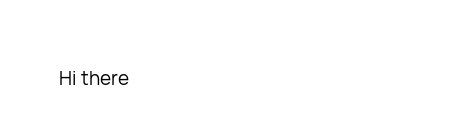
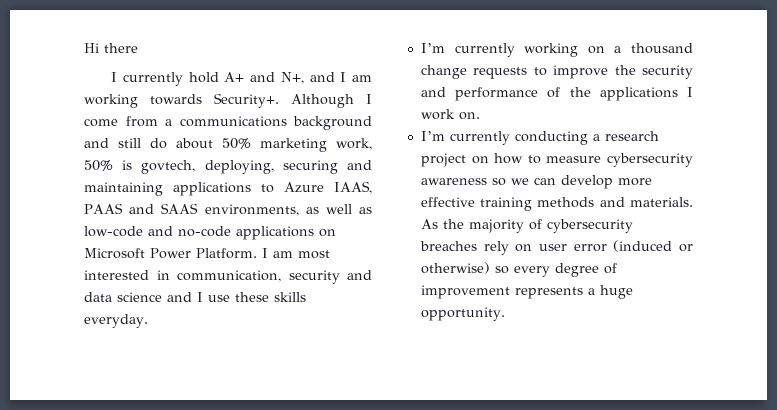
(130, 78) none -> [110,72,373,86] [84,93,372,108] [84,116,372,130] [84,138,372,152] [84,160,372,174] [84,181,372,196] [84,203,372,216] [84,226,336,240] [84,248,330,259] [84,270,372,284] [84,292,306,302] [84,314,148,328] [420,43,693,57] [420,65,693,79] [420,87,693,101] [420,109,480,120] [420,131,659,145] [420,153,693,167] [420,175,652,189] [420,197,693,211] [420,219,633,233] [419,240,693,255] [420,262,617,277] [420,285,633,299] [420,307,505,321] // I currently hold A+ and N+, and I am working towards Security+. Although I come from a communications background and still do about 50% marketing work, 50% is govtech, deploying, securing and maintaining applications to Azure IAAS, PAAS and SAAS environments, as well as low-code and no-code applications on Microsoft Power Platform. I am most interested in communication, security and data science and I use these skills everyday. // I’m currently working on a thousand change requests to improve the security and performance of the applications I work on. // I’m currently conducting a research project on how to measure cybersecurity awareness so we can develop more effective training methods and materials. As the majority of cybersecurity breaches rely on user error (induced or otherwise) so every degree of improvement represents a huge opportunity.

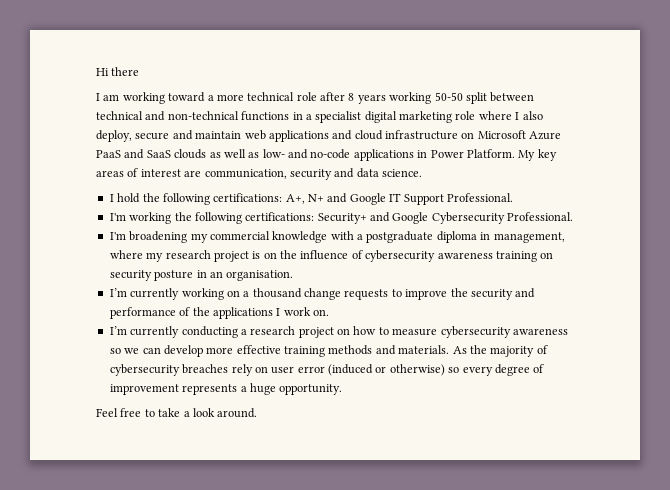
[122,72,373,86] [84,93,372,108] [84,116,372,130] [84,138,372,152] [84,160,372,174] [84,181,372,196] [84,203,299,216] currently hold A+ and N+, and I am working towards Security+. Although I come from a communications background and still do about 50% marketing work, 50% is govtech, deploying, securing and maintaining applications to Azure IAAS, PAAS and SAAS environments, -> [103,92,535,104] [96,111,543,123] [96,130,562,142] [96,149,207,159] am working toward a more technical role after 8 years working 50-50 split between technical and non-technical functions in a specialist digital marketing role where I also deploy, secure and maintain web applications and cloud infrastructure on Microsoft Azure PaaS and SaaS clouds
[84,226,143,237] low-code -> [262,149,285,158] low-
[319,229,336,237] [84,248,330,259] [84,270,372,284] [84,292,306,302] [84,314,148,328] on Microsoft Power Platform. I am most interested in communication, security and data science and I use these skills everyday. -> [417,149,557,161] [96,168,422,180] [109,193,513,205] [109,212,574,224] [109,231,565,243] [109,250,554,262] [109,270,294,281] in Power Platform. My key areas of interest are communication, security and data science. // I hold the following certifications: A+, N+ and Google IT Support Professional. // I'm working the following certifications: Security+ and Google Cybersecurity Professional. // I'm broadening my commercial knowledge with a postgraduate diploma in management, where my research project is on the influence of cybersecurity awareness training on security posture in an organisation.
(505, 314) none -> [96,408,258,418] // Feel free to take a look around.

